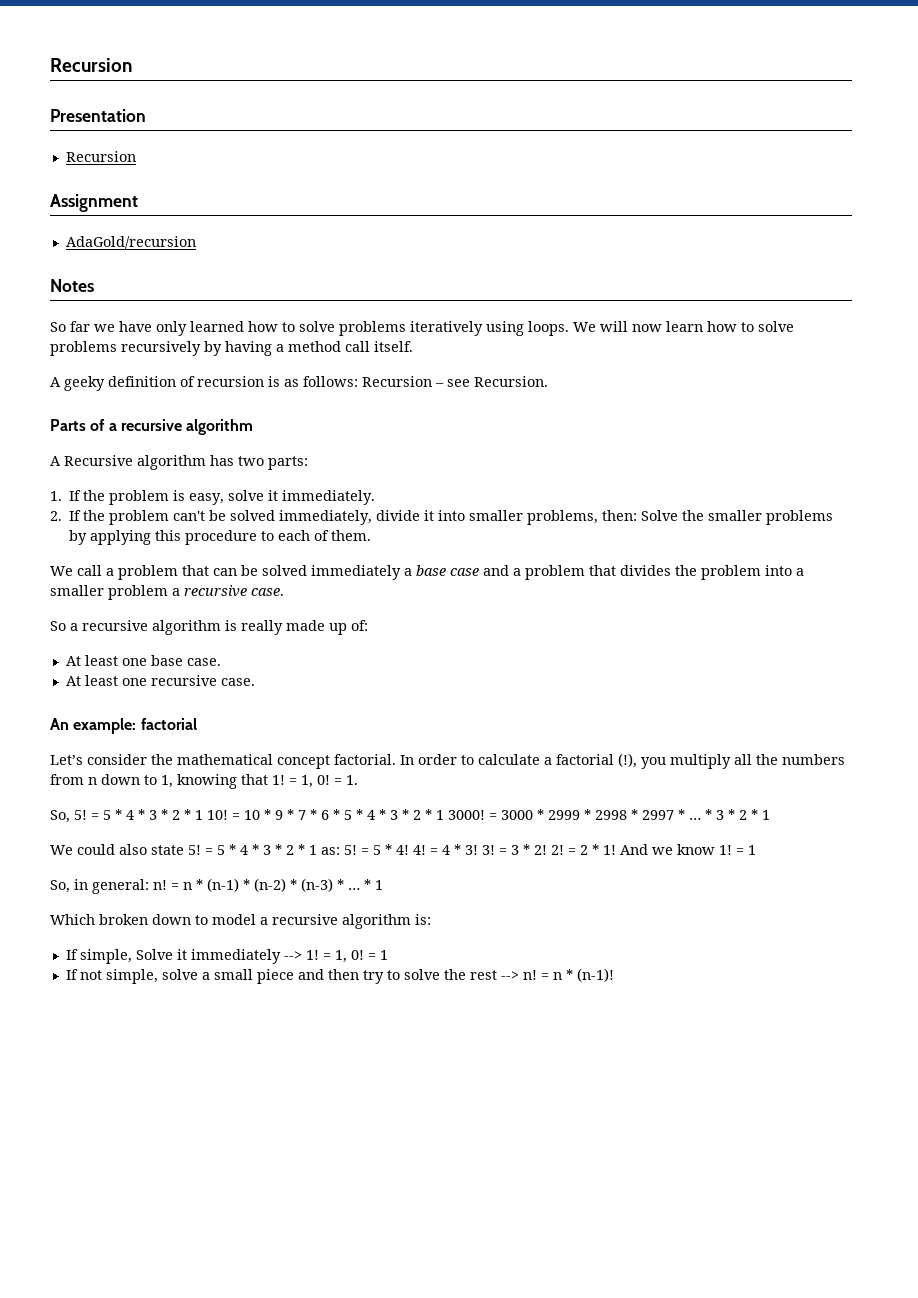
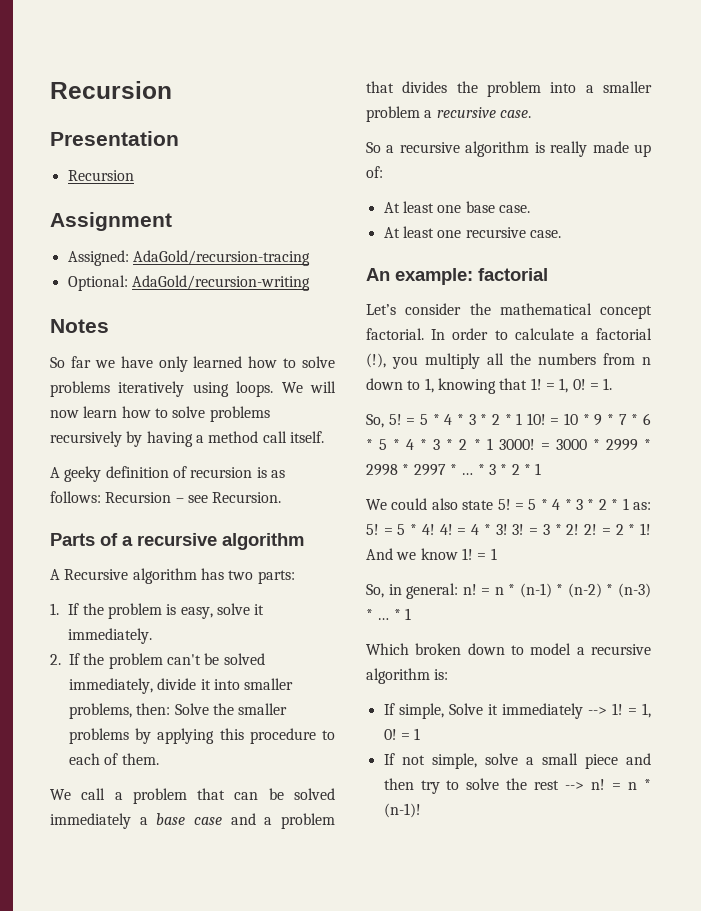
[65,236,196,249] AdaGold/recursion -> [67,250,310,266] [67,275,310,291] Assigned: AdaGold/recursion-tracing // Optional: AdaGold/recursion-writing

